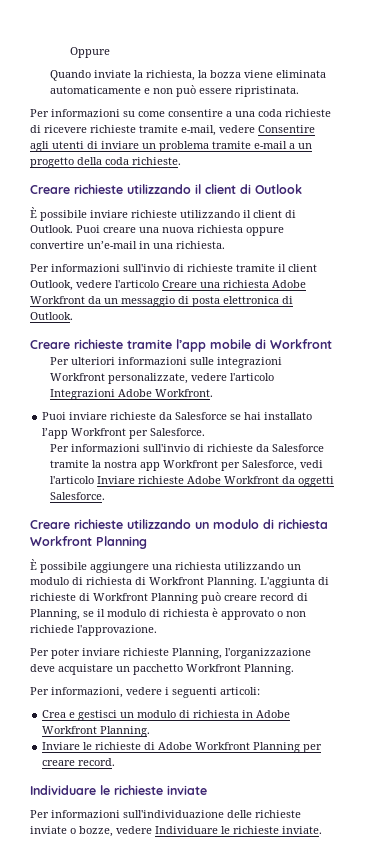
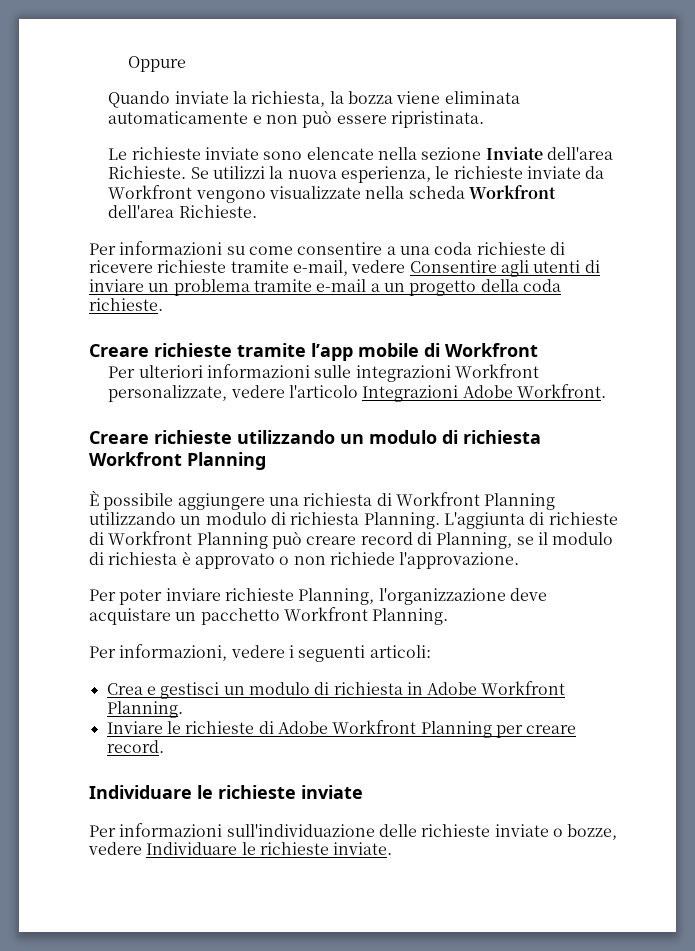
(299, 91) none -> [108,147,613,160] [108,166,605,183] [108,185,556,203] [108,205,257,218] // Le richieste inviate sono elencate nella sezione Inviate dell'area Richieste. Se utilizzi la nuova esperienza, le richieste inviate da Workfront vengono visualizzate nella scheda Workfront dell'area Richieste.
[30,184,302,194] [30,207,296,221] [30,225,284,236] [30,241,225,249] [30,264,317,272] [30,280,306,291] [30,296,293,307] [30,312,73,320] // Creare richieste utilizzando il client di Outlook // È possibile inviare richieste utilizzando il client di Outlook. Puoi creare una nuova richiesta oppure convertire un’e-mail in una richiesta. // Per informazioni sull'invio di richieste tramite il client Outlook, vedere l'articolo Creare una richiesta Adobe Workfront da un messaggio di posta elettronica di Outlook. -> (163, 304) none
[42,412,313,420] [42,428,206,439] [49,444,324,452] [49,460,323,471] [49,476,334,487] [49,492,105,500] // Puoi inviare richieste da Salesforce se hai installato l’app Workfront per Salesforce. // Per informazioni sull'invio di richieste da Salesforce tramite la nostra app Workfront per Salesforce, vedi l'articolo Inviare richieste Adobe Workfront da oggetti Salesforce. -> (606, 391) none
[224,562,301,570] [30,577,204,585] utilizzando un modulo di richiesta di Workfront -> [376,492,556,510] [89,512,360,525] di Workfront Planning utilizzando un modulo di richiesta

